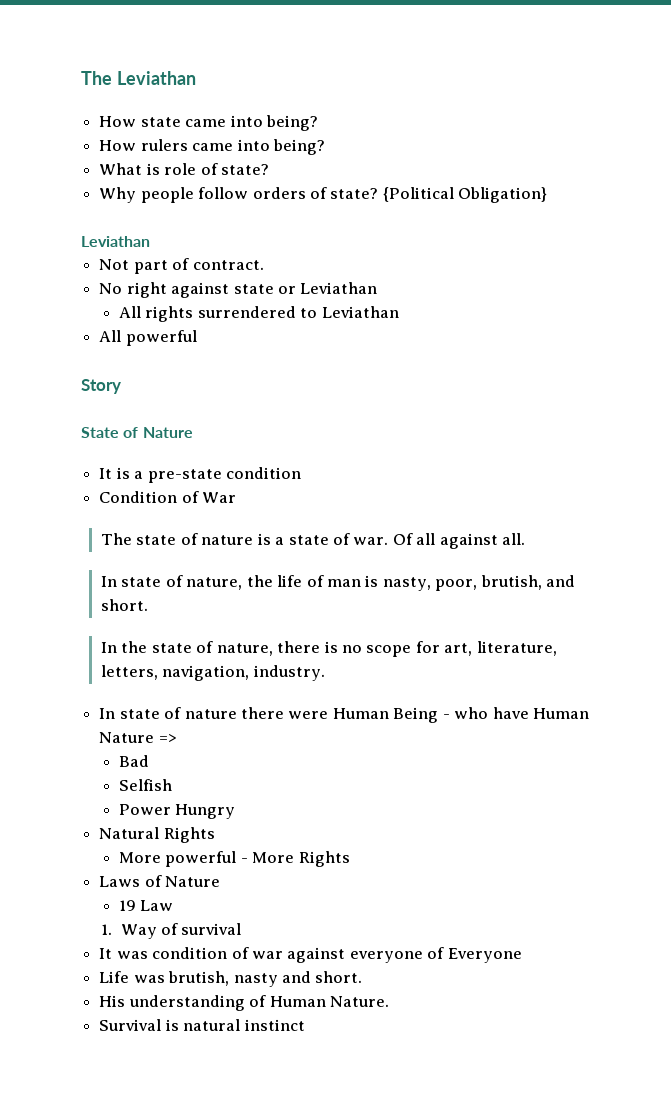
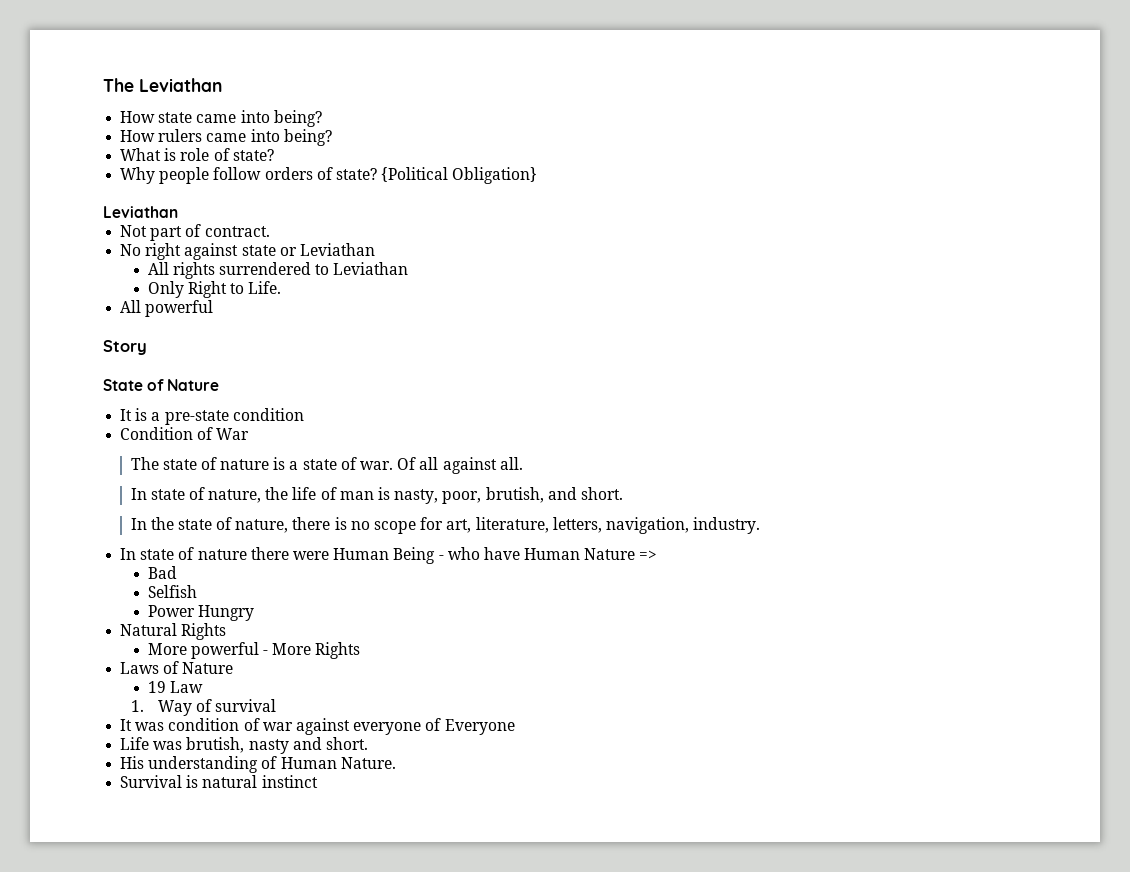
(399, 312) none -> [147,281,282,298] // Only Right to Life.

